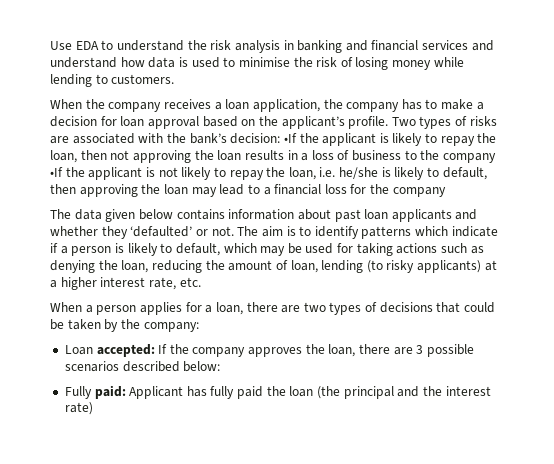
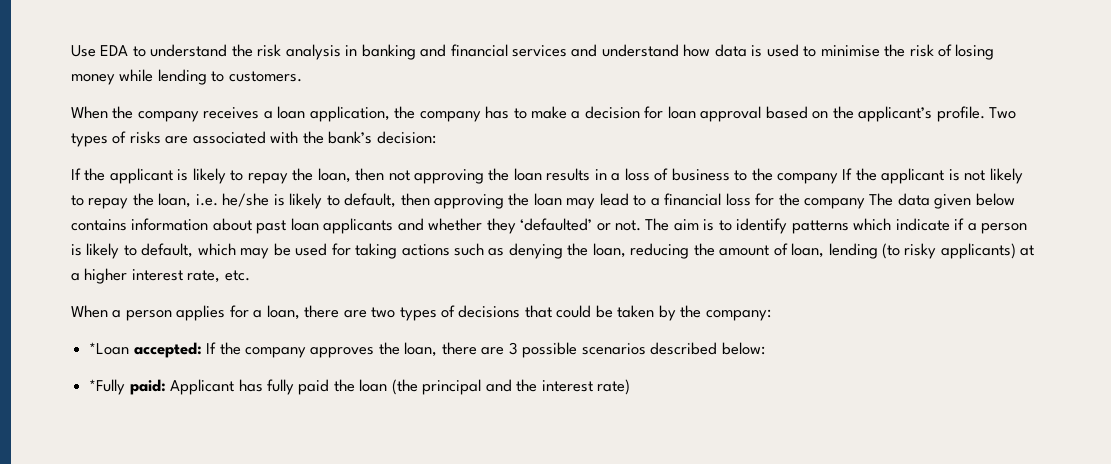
[283,133,297,143] •If -> [71,168,81,180] // If
[50,167,63,177] •If -> [842,168,853,180] If
(446, 192) // -> (866, 203) none
[64,345,93,355] Loan -> [89,342,130,355] *Loan
[64,386,92,399] Fully -> [89,379,126,395] *Fully

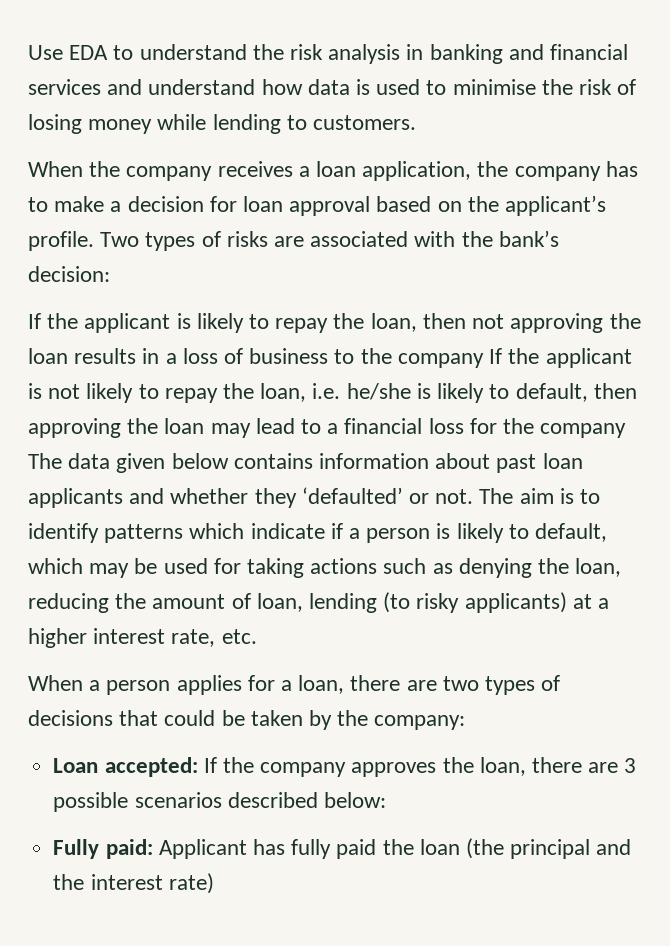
[89,342,130,355] *Loan -> [53,758,99,773] Loan
[89,379,126,395] *Fully -> [53,839,100,859] Fully

